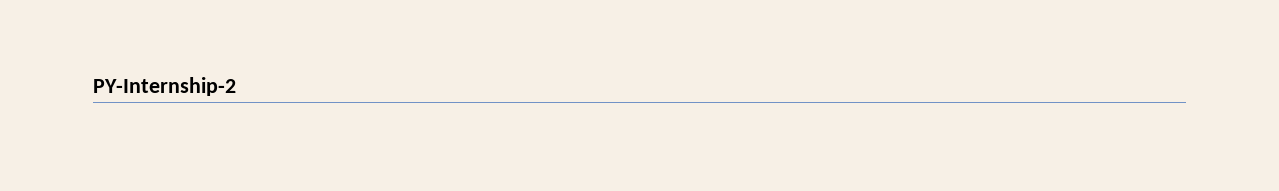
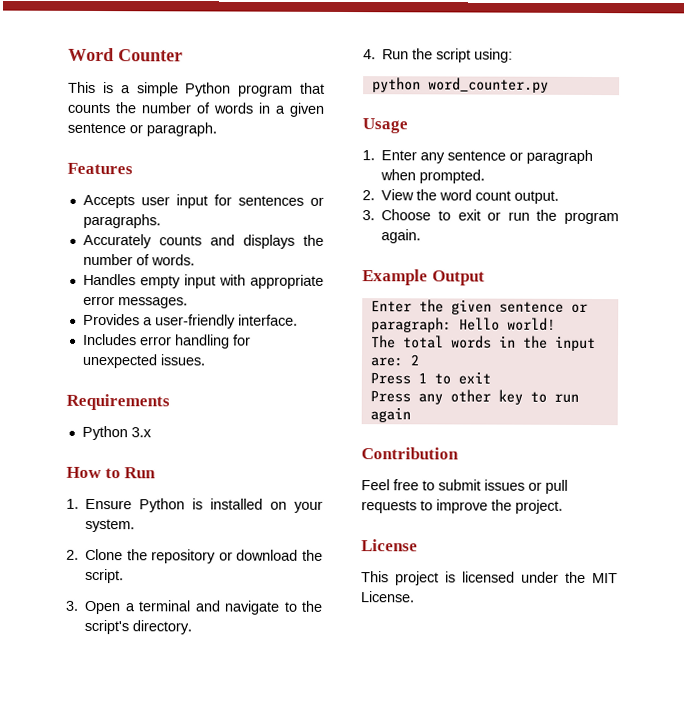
[93,77,236,96] PY-Internship-2 -> [68,47,183,62] [68,81,325,97] [67,102,325,117] [67,122,217,137] [67,162,133,175] [82,194,324,209] [82,213,161,229] [82,233,324,249] [82,253,195,266] [82,273,324,289] [82,295,188,309] [82,313,298,329] [82,333,251,349] [81,353,205,369] [66,393,170,411] [81,425,152,441] [66,466,157,479] [66,498,323,513] [85,518,136,533] [66,548,323,564] [85,568,125,584] [65,600,323,615] [84,619,193,635] [363,48,514,63] [371,77,549,93] [362,118,408,134] [362,149,594,165] [380,169,486,184] [362,189,560,204] [362,209,619,225] [381,229,422,244] [362,269,485,286] [370,299,588,315] [370,317,556,333] [370,335,596,352] [369,354,420,367] [369,371,491,385] [369,389,579,405] [369,407,411,423] [361,447,459,460] [361,479,568,494] [361,499,563,514] [361,539,418,552] [361,571,618,586] [361,591,415,603] Word Counter // This is a simple Python program that counts the number of words in a given sentence or paragraph. // Features // Accepts user input for sentences or paragraphs. // Accurately counts and displays the number of words. // Handles empty input with appropriate error messages. // Provides a user-friendly interface. // Includes error handling for unexpected issues. // Requirements // Python 3.x // How to Run // 1. Ensure Python is installed on your system. // 2. Clone the repository or download the script. // 3. Open a terminal and navigate to the script's directory. // 4. Run the script using: // python word_counter.py // Usage // 1. Enter any sentence or paragraph when prompted. // 2. View the word count output. // 3. Choose to exit or run the program again. // Example Output // Enter the given sentence or paragraph: Hello world! // The total words in the input are: 2 // Press 1 to exit // Press any other key to run again // Contribution // Feel free to submit issues or pull requests to improve the project. // License // This project is licensed under the MIT License.

